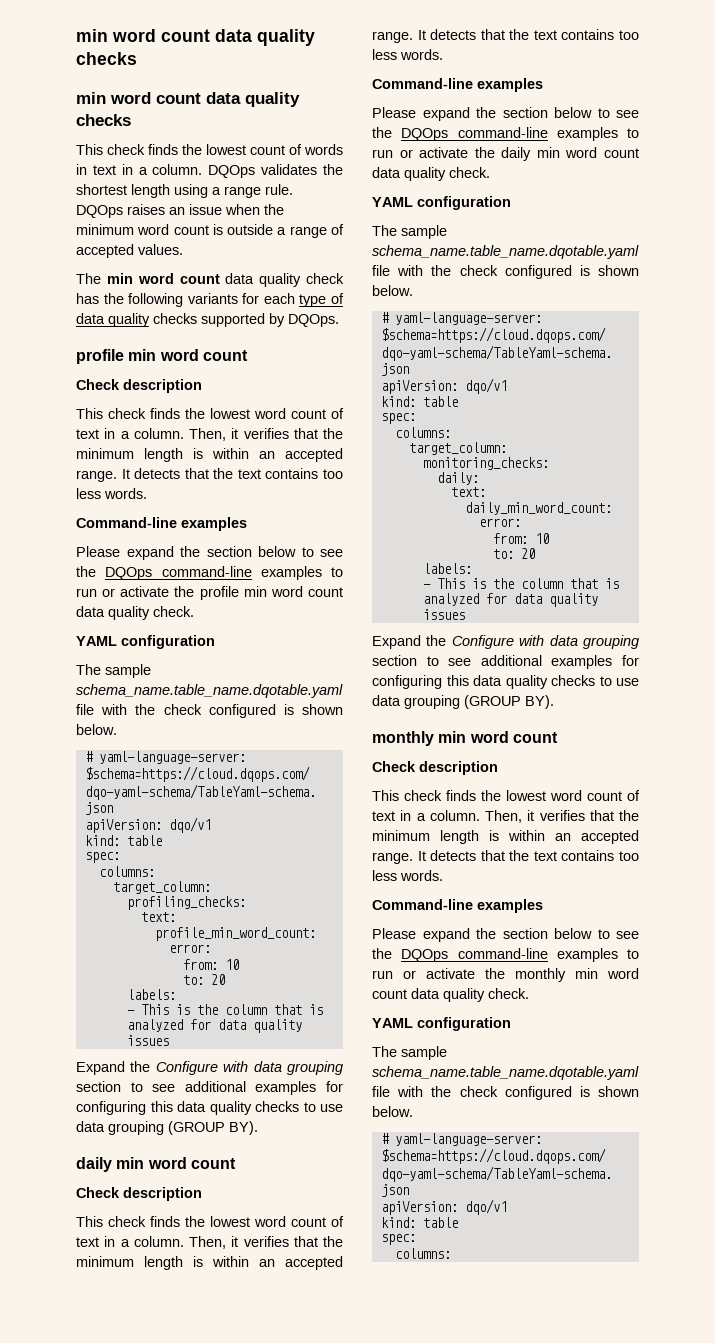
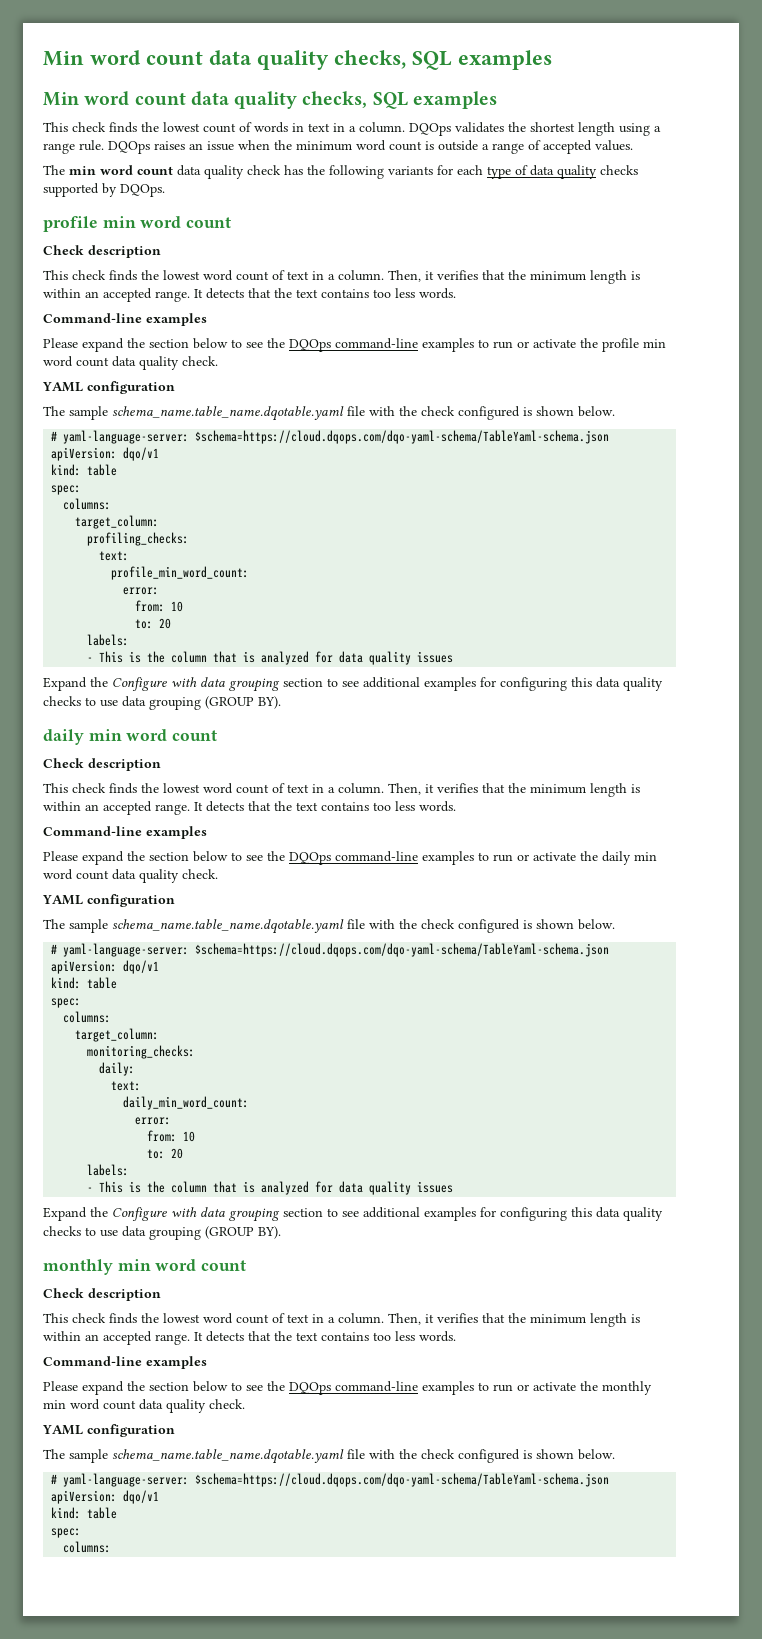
[76,29,315,46] [76,52,137,65] [76,92,300,107] [76,114,131,126] min word count data quality checks // min word count data quality checks -> [43,50,552,70] [43,91,497,109] Min word count data quality checks, SQL examples // Min word count data quality checks, SQL examples

